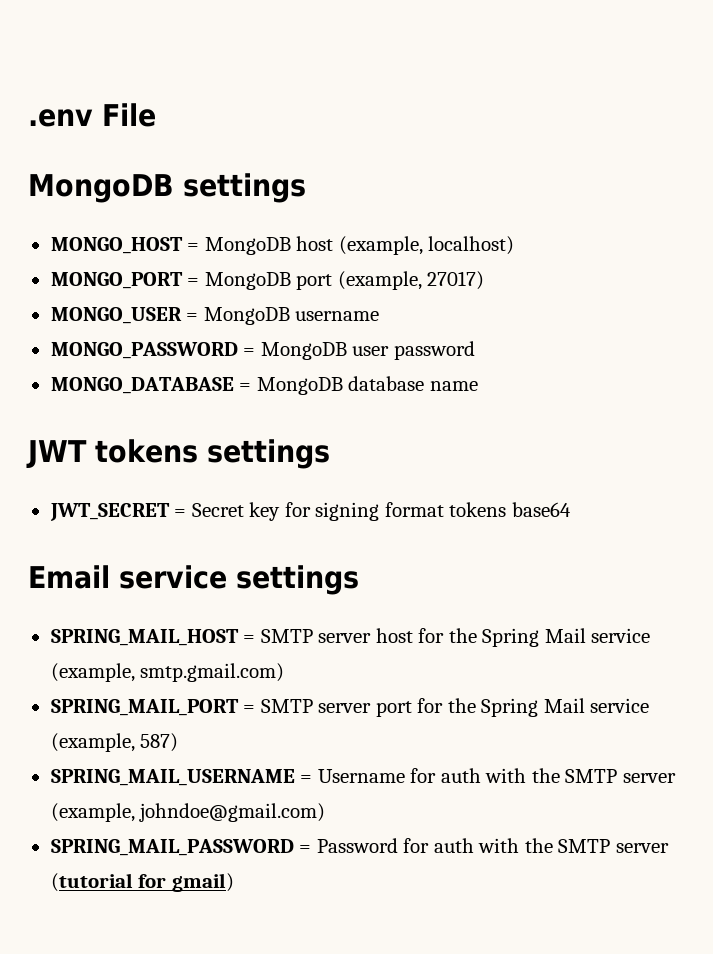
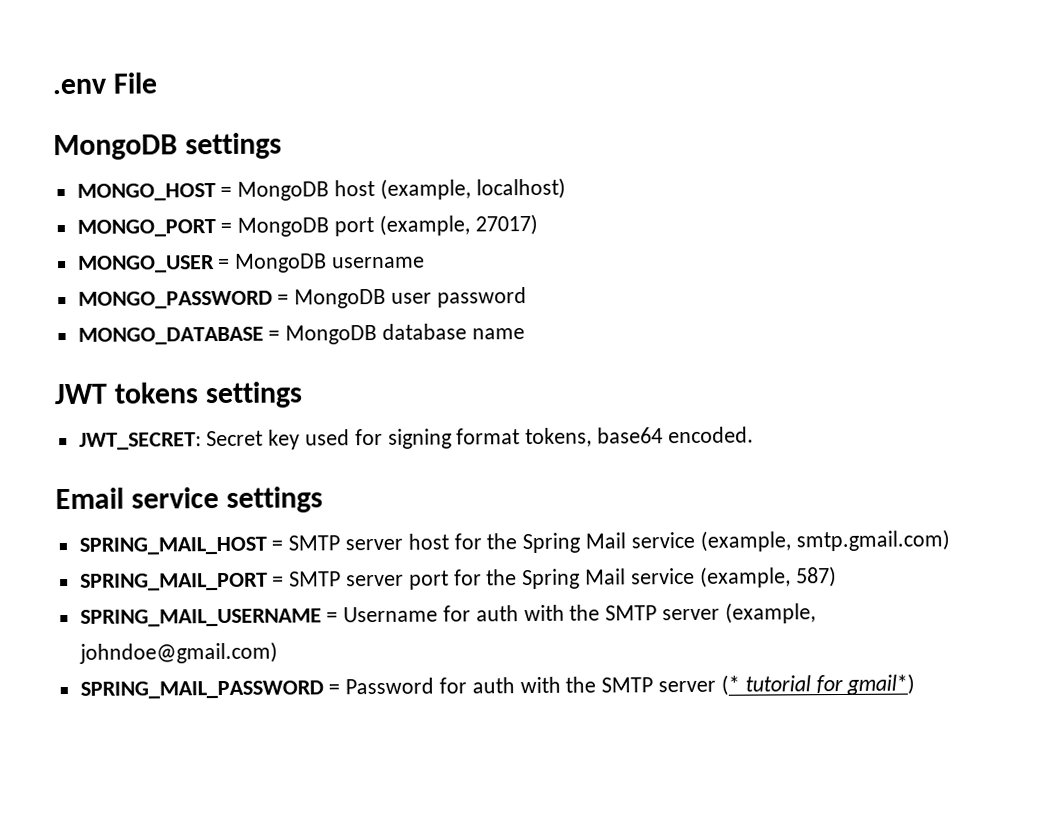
[49,503,187,521] JWT_SECRET = -> [78,432,202,450] JWT_SECRET:
(281, 511) none -> [305,429,351,446] used
[449,502,507,517] tokens -> [525,427,593,448] tokens,
(571, 509) none -> [667,426,754,444] encoded.
[50,873,234,892] (tutorial for gmail) -> [720,673,916,696] (* tutorial for gmail*)

